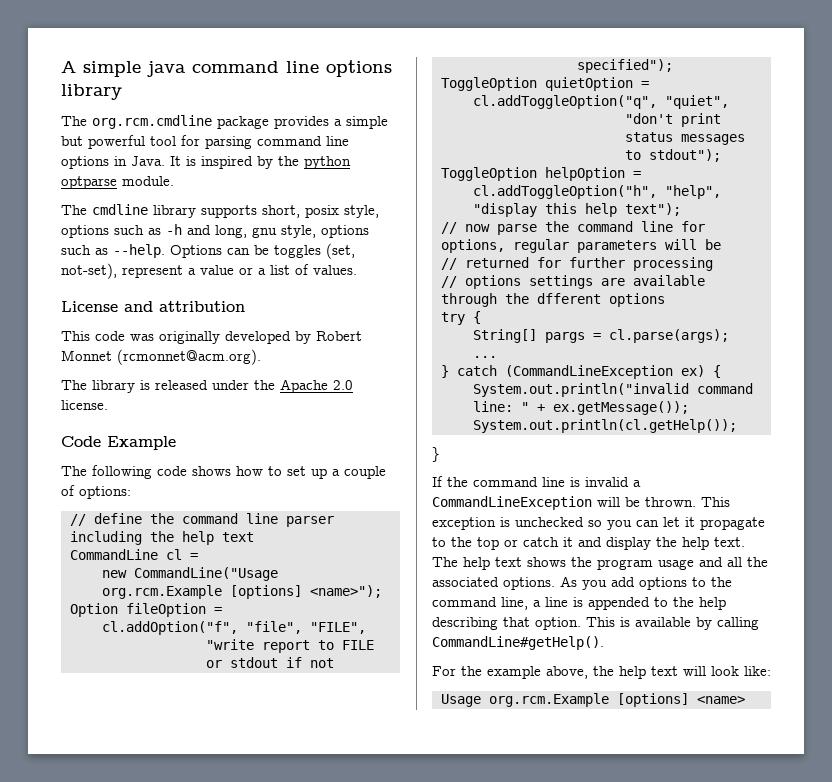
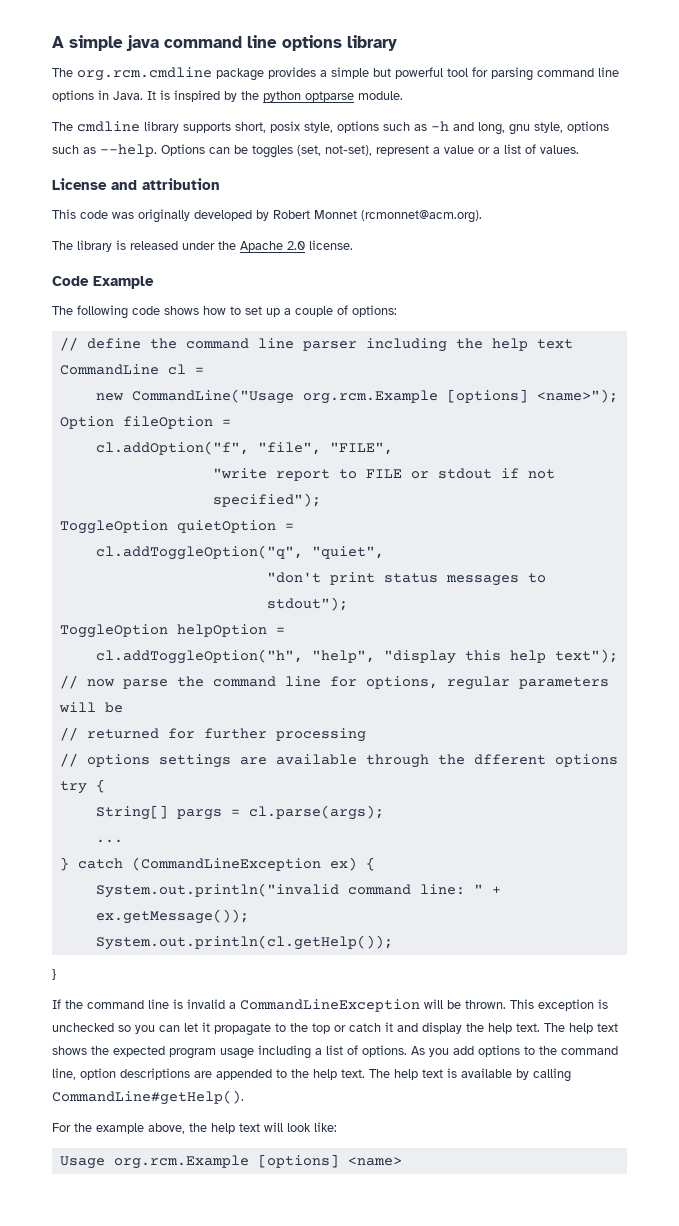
(592, 562) none -> [113,1046,165,1057] expected
[699,557,768,567] [432,577,499,587] and all the associated -> [258,1045,358,1059] including a list of
[533,597,583,607] a line is -> [80,1068,212,1080] option descriptions are
[432,617,615,630] describing that option. This -> [341,1069,443,1080] text. The help text

